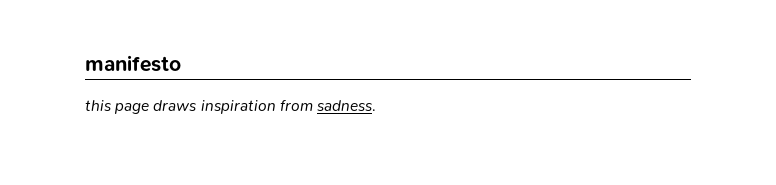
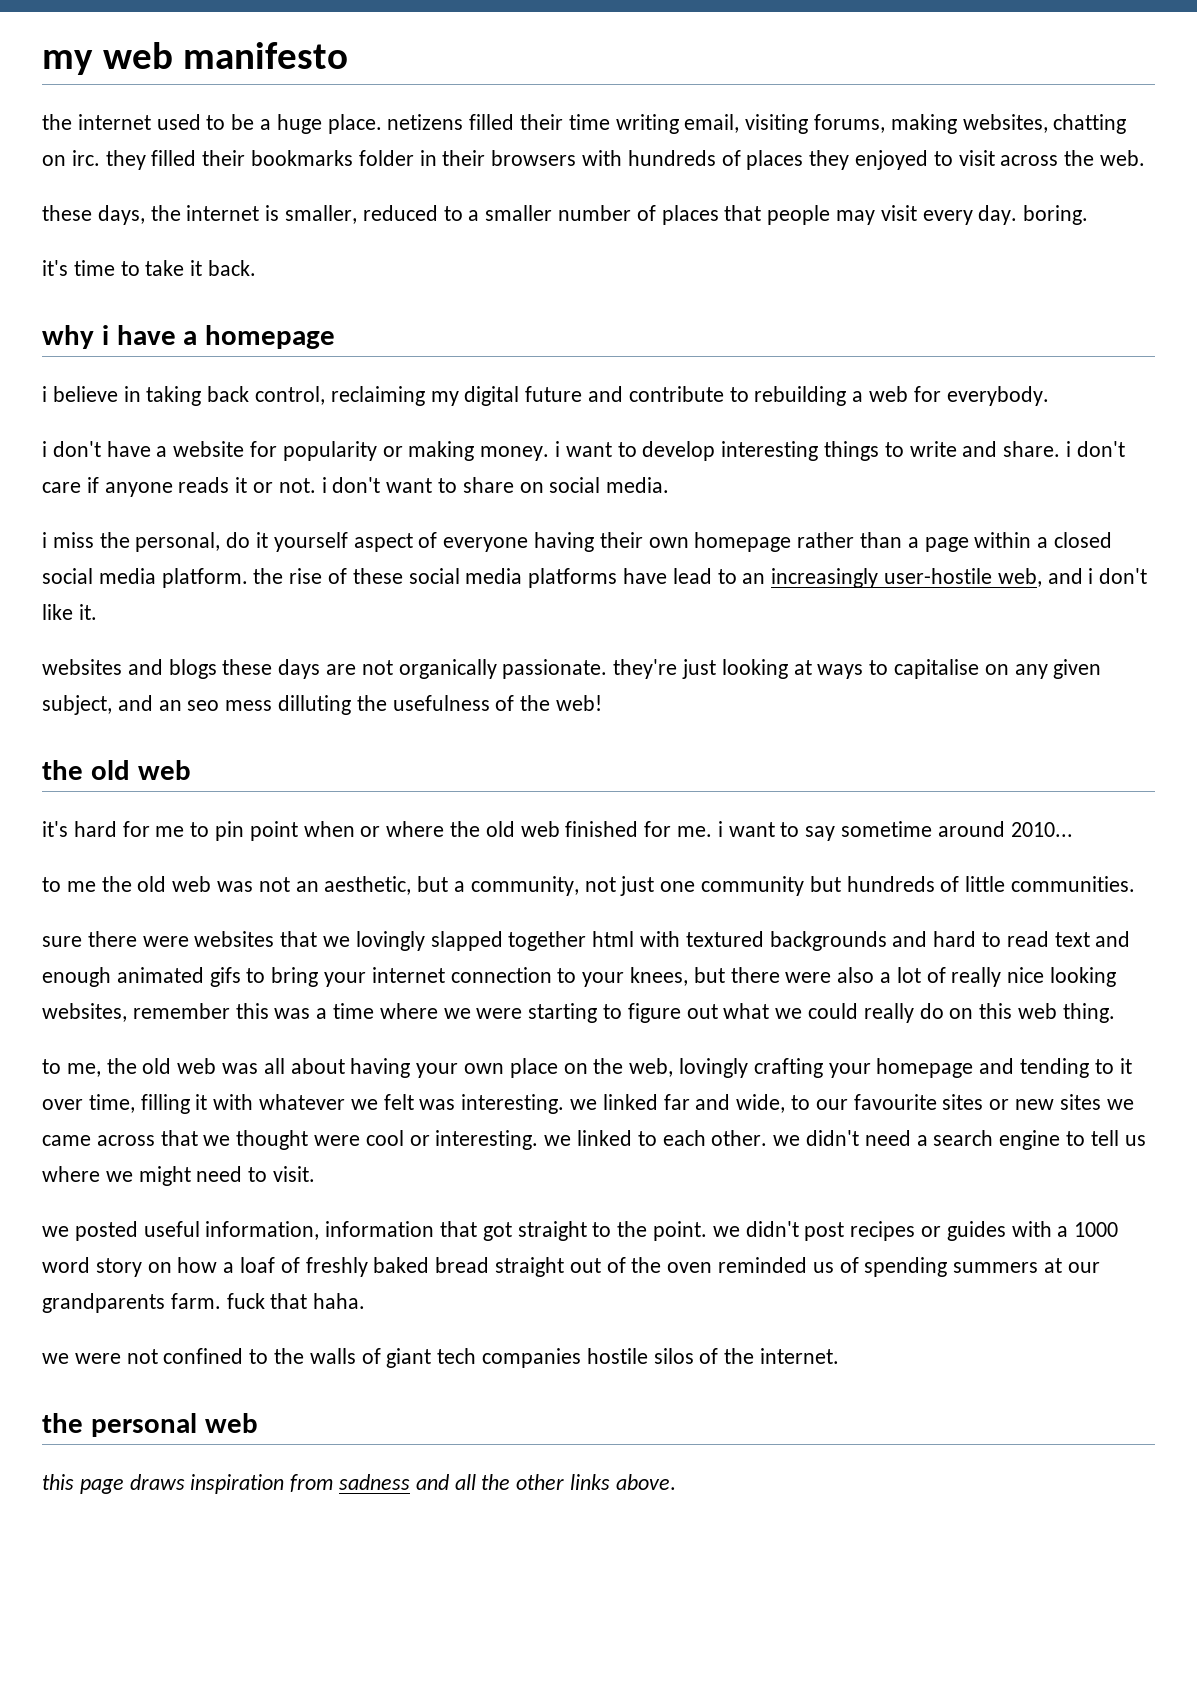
(85, 63) none -> [42,42,173,75] my web
(181, 63) none -> [42,114,1127,134] [42,150,1146,170] [42,205,1089,225] [42,260,257,276] [42,325,336,349] [42,386,1049,406] [42,441,1125,461] [42,477,670,497] [42,532,1113,552] [42,568,1148,588] [42,604,97,620] [42,659,1102,679] [42,695,603,715] [42,760,191,780] [42,821,1073,841] [42,876,1136,896] [42,931,1131,951] [42,967,1117,987] [42,1003,1115,1023] [42,1058,1132,1078] [42,1094,1134,1114] [42,1130,1146,1150] [42,1166,316,1186] [42,1221,1119,1241] [42,1257,1100,1277] [42,1293,366,1313] [42,1348,840,1368] [42,1413,258,1437] // the internet used to be a huge place. netizens filled their time writing email, visiting forums, making websites, chatting on irc. they filled their bookmarks folder in their browsers with hundreds of places they enjoyed to visit across the web. // these days, the internet is smaller, reduced to a smaller number of places that people may visit every day. boring. // it's time to take it back. // why i have a homepage // i believe in taking back control, reclaiming my digital future and contribute to rebuilding a web for everybody. // i don't have a website for popularity or making money. i want to develop interesting things to write and share. i don't care if anyone reads it or not. i don't want to share on social media. // i miss the personal, do it yourself aspect of everyone having their own homepage rather than a page within a closed social media platform. the rise of these social media platforms have lead to an increasingly user-hostile web, and i don't like it. // websites and blogs these days are not organically passionate. they're just looking at ways to capitalise on any given subject, and an seo mess dilluting the usefulness of the web! // the old web // it's hard for me to pin point when or where the old web finished for me. i want to say sometime around 2010... // to me the old web was not an aesthetic, but a community, not just one community but hundreds of little communities. // sure there were websites that we lovingly slapped together html with textured backgrounds and hard to read text and enough animated gifs to bring your internet connection to your knees, but there were also a lot of really nice looking websites, remember this was a time where we were starting to figure out what we could really do on this web thing. // to me, the old web was all about having your own place on the web, lovingly crafting your homepage and tending to it over time, filling it with whatever we felt was interesting. we linked far and wide, to our favourite sites or new sites we came across that we thought were cool or interesting. we linked to each other. we didn't need a search engine to tell us where we might need to visit. // we posted useful information, information that got straight to the point. we didn't post recipes or guides with a 1000 word story on how a loaf of freshly baked bread straight out of the oven reminded us of spending summers at our grandparents farm. fuck that haha. // we were not confined to the walls of giant tech companies hostile silos of the internet. // the personal web
[316,100,376,111] sadness. -> [339,1474,676,1490] sadness and all the other links above.

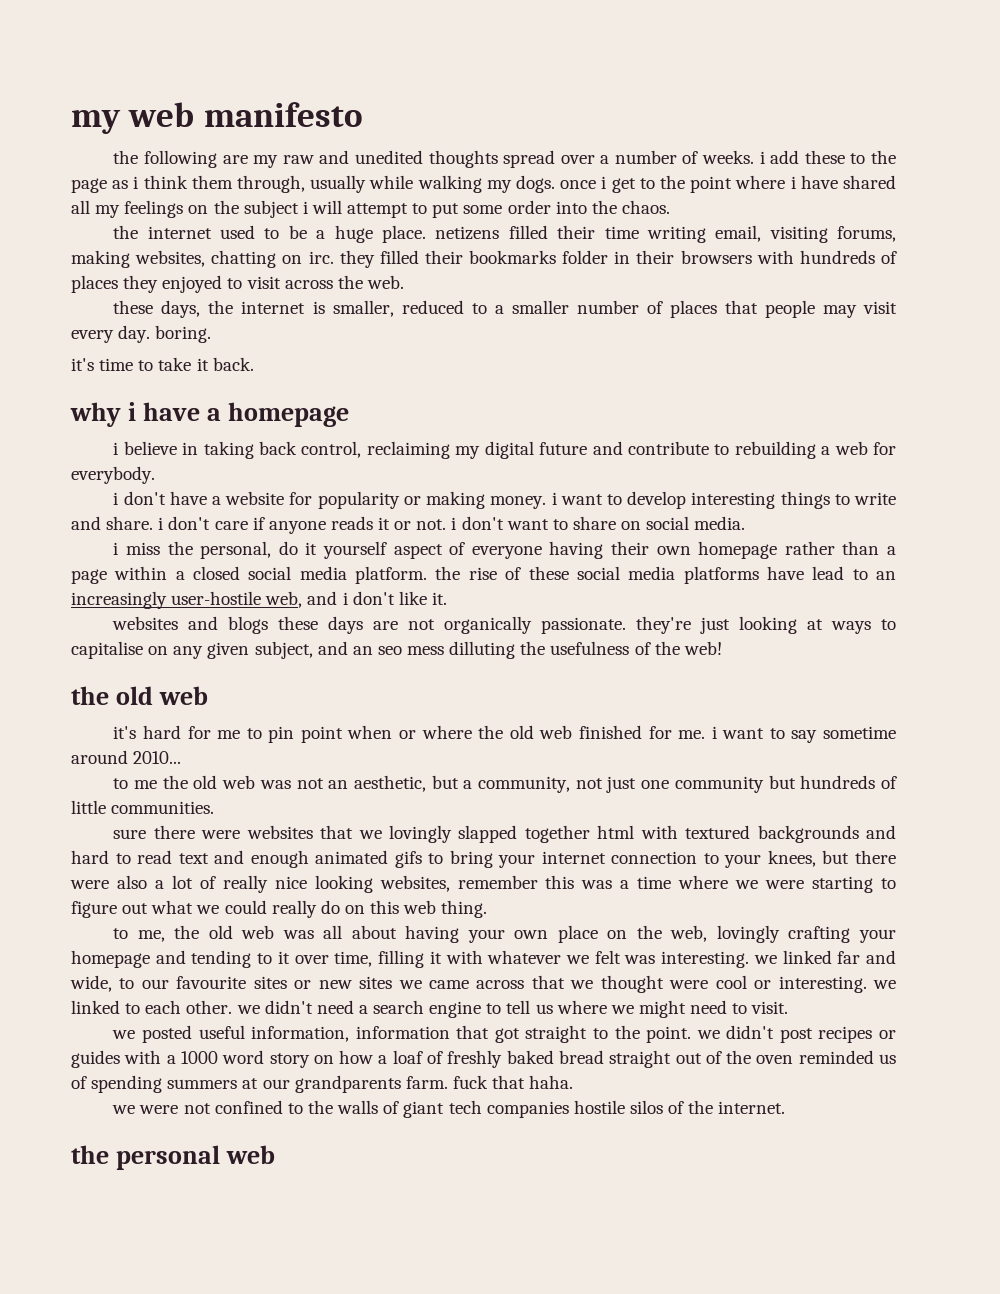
(349, 55) none -> [113,150,897,168] [71,175,897,193] [71,200,670,218] // the following are my raw and unedited thoughts spread over a number of weeks. i add these to the page as i think them through, usually while walking my dogs. once i get to the point where i have shared all my feelings on the subject i will attempt to put some order into the chaos.
[42,1474,676,1494] // this page draws inspiration from sadness and all the other links above. -> (275, 1154) none

